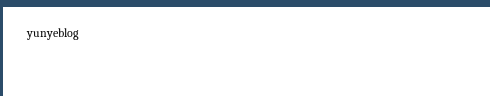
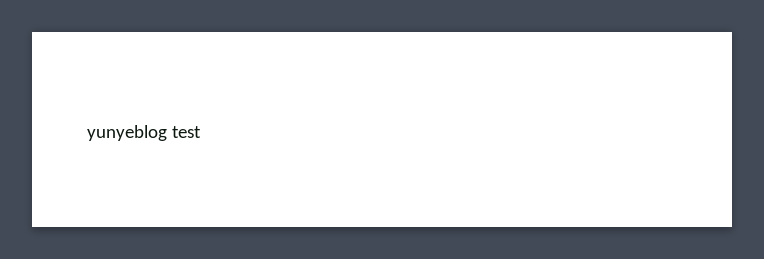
(79, 34) none -> [171,126,201,138] test

